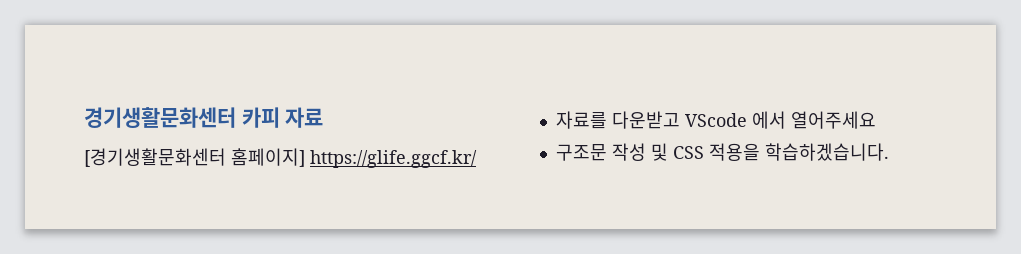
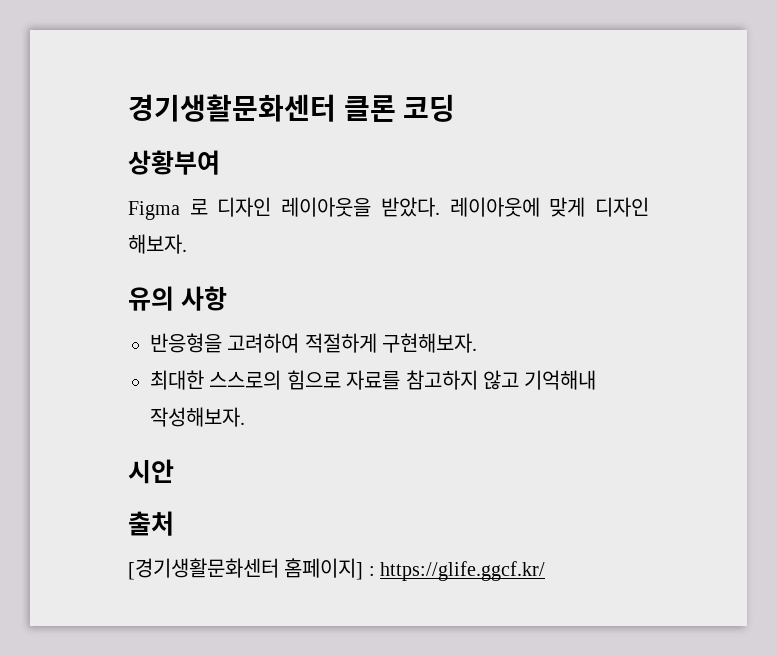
[241,107,324,128] 카피 자료 -> [343,94,456,122] [128,150,220,175] [128,197,649,220] [128,234,187,254] [128,286,227,311] [150,333,478,353] [150,370,597,390] [150,407,245,427] [128,459,174,484] [128,511,174,536] 클론 코딩 // 상황부여 // Figma 로 디자인 레이아웃을 받았다. 레이아웃에 맞게 디자인 해보자. // 유의 사항 // 반응형을 고려하여 적절하게 구현해보자. // 최대한 스스로의 힘으로 자료를 참고하지 않고 기억해내 작성해보자. // 시안 // 출처
(305, 157) none -> [368,566,375,576] :
[555,111,876,129] [555,143,889,161] // 자료를 다운받고 VScode 에서 열어주세요 // 구조문 작성 및 CSS 적용을 학습하겠습니다. -> (546, 571) none

